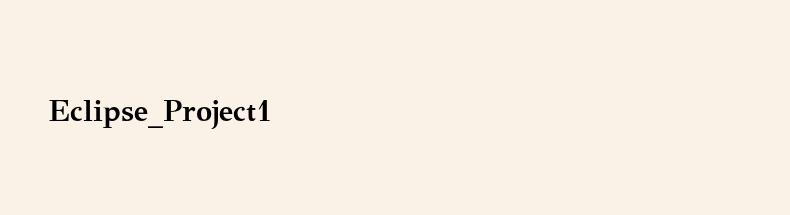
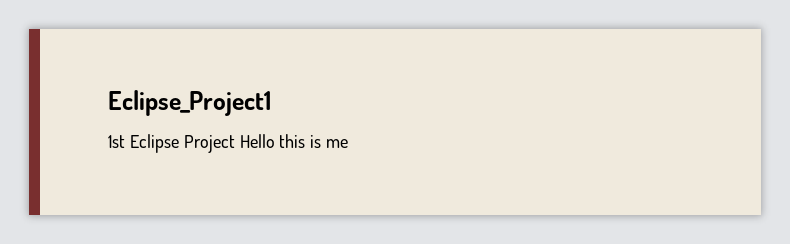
(272, 114) none -> [108,134,349,153] // 1st Eclipse Project Hello this is me

